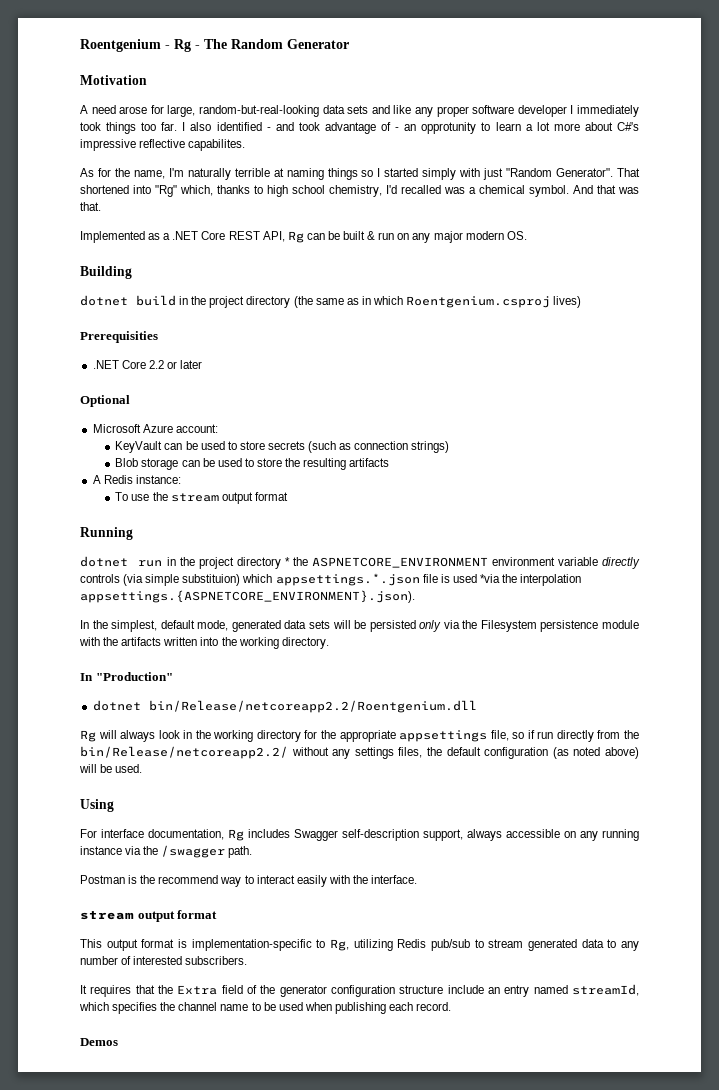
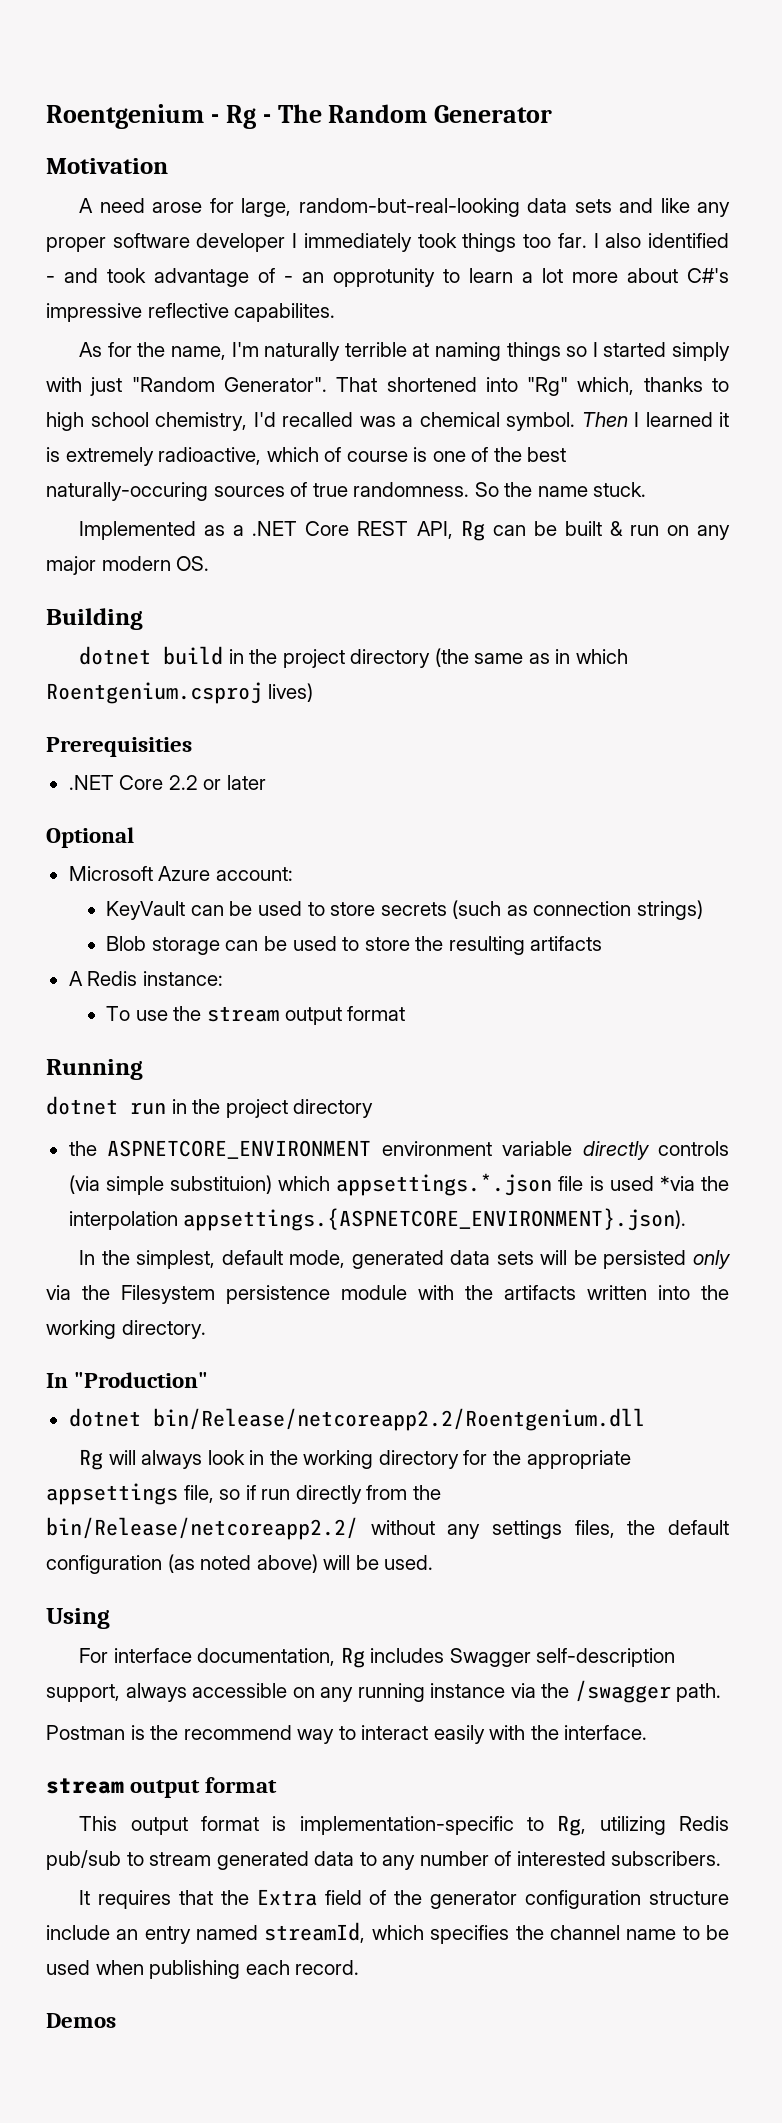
[573,185,639,194] [80,202,101,211] And that was that. -> [581,412,729,427] [46,447,567,466] [46,482,647,501] Then I learned it is extremely radioactive, which of course is one of the best naturally-occuring sources of true randomness. So the name stuck.
[284,557,290,566] * -> (374, 1108) //

